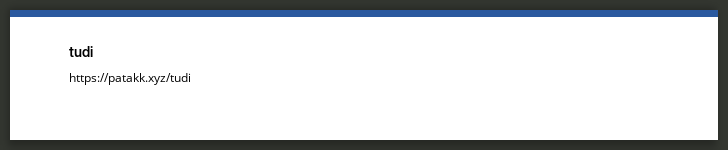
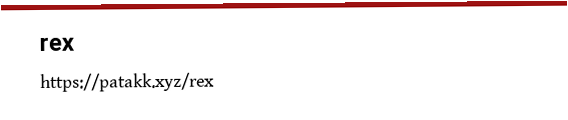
[69,46,93,57] [69,73,191,85] tudi // https://patakk.xyz/tudi -> [39,36,75,52] [40,72,215,93] rex // https://patakk.xyz/rex

